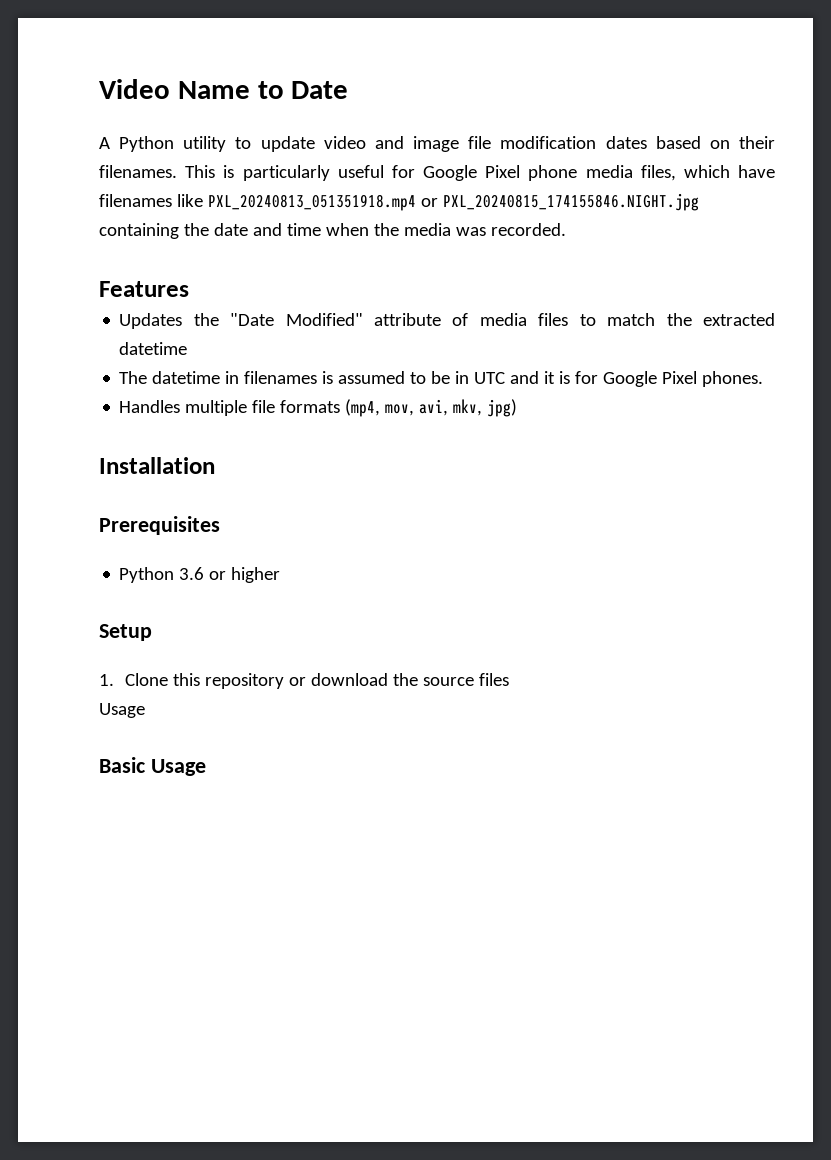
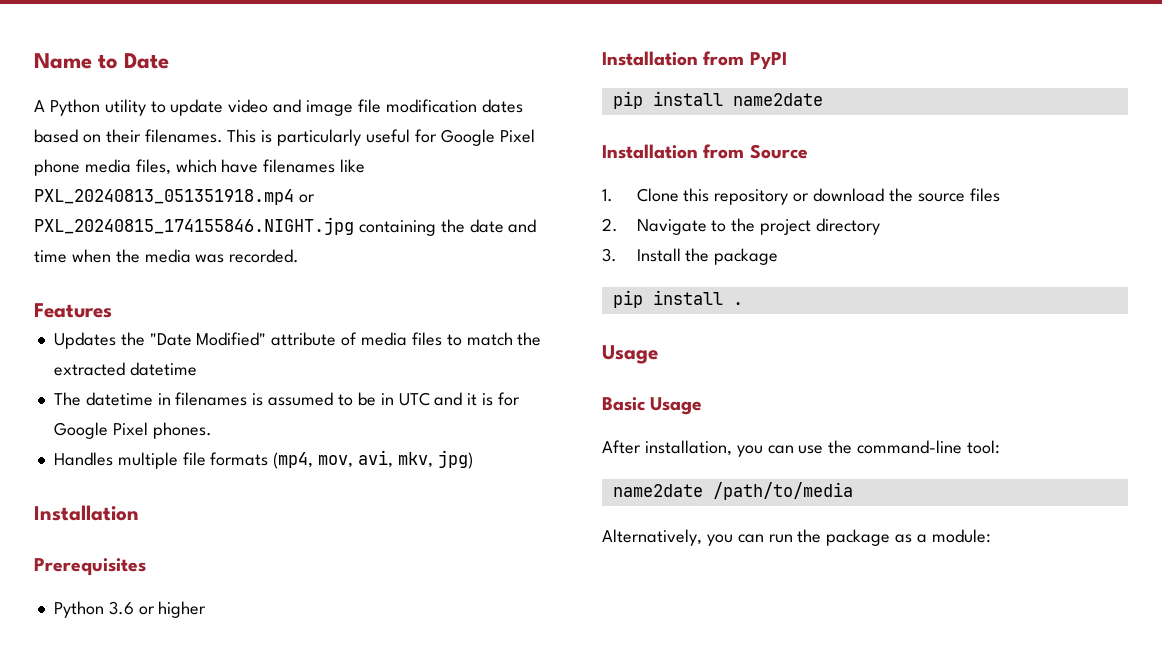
[99,79,170,99] Video -> (34, 61) none
[99,624,152,641] Setup -> [602,51,787,70] [612,91,823,109] [602,144,808,159] Installation from PyPI // pip install name2date // Installation from Source
[99,703,145,718] [99,757,206,776] Usage // Basic Usage -> [602,218,881,235] [602,248,779,265] [612,290,743,308] [602,345,658,364] [602,397,703,415] [602,440,1001,457] [612,482,853,500] [602,529,991,546] 2. Navigate to the project directory // 3. Install the package // pip install . // Usage // Basic Usage // After installation, you can use the command-line tool: // name2date /path/to/media // Alternatively, you can run the package as a module:

